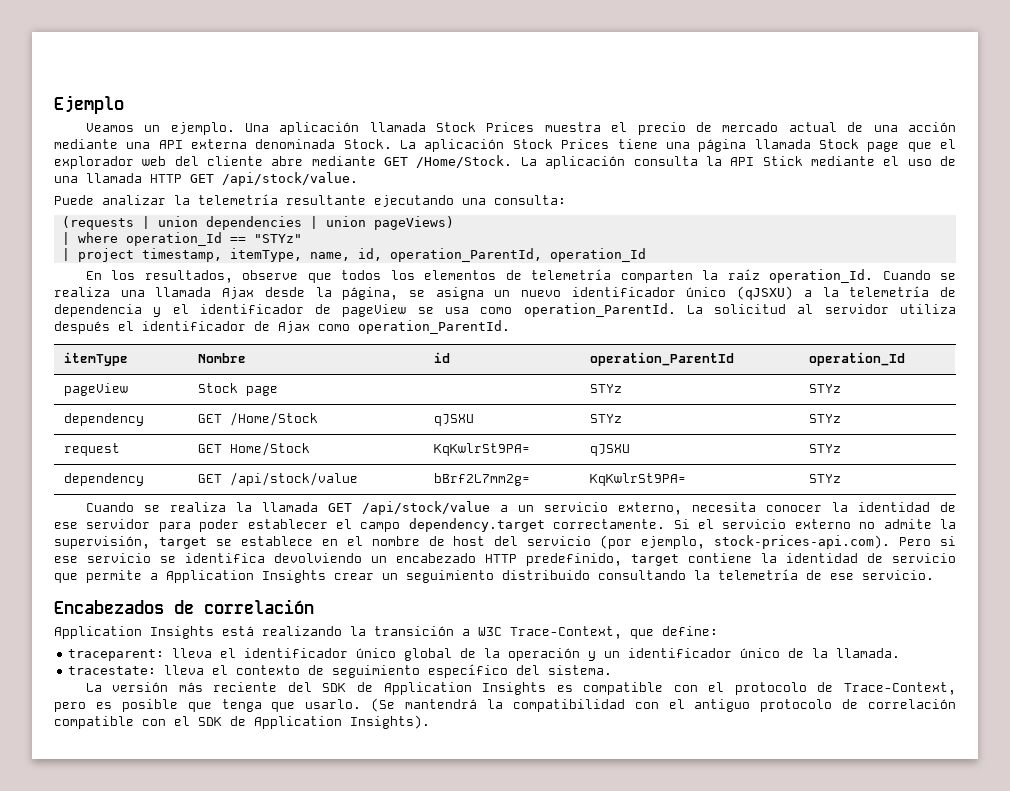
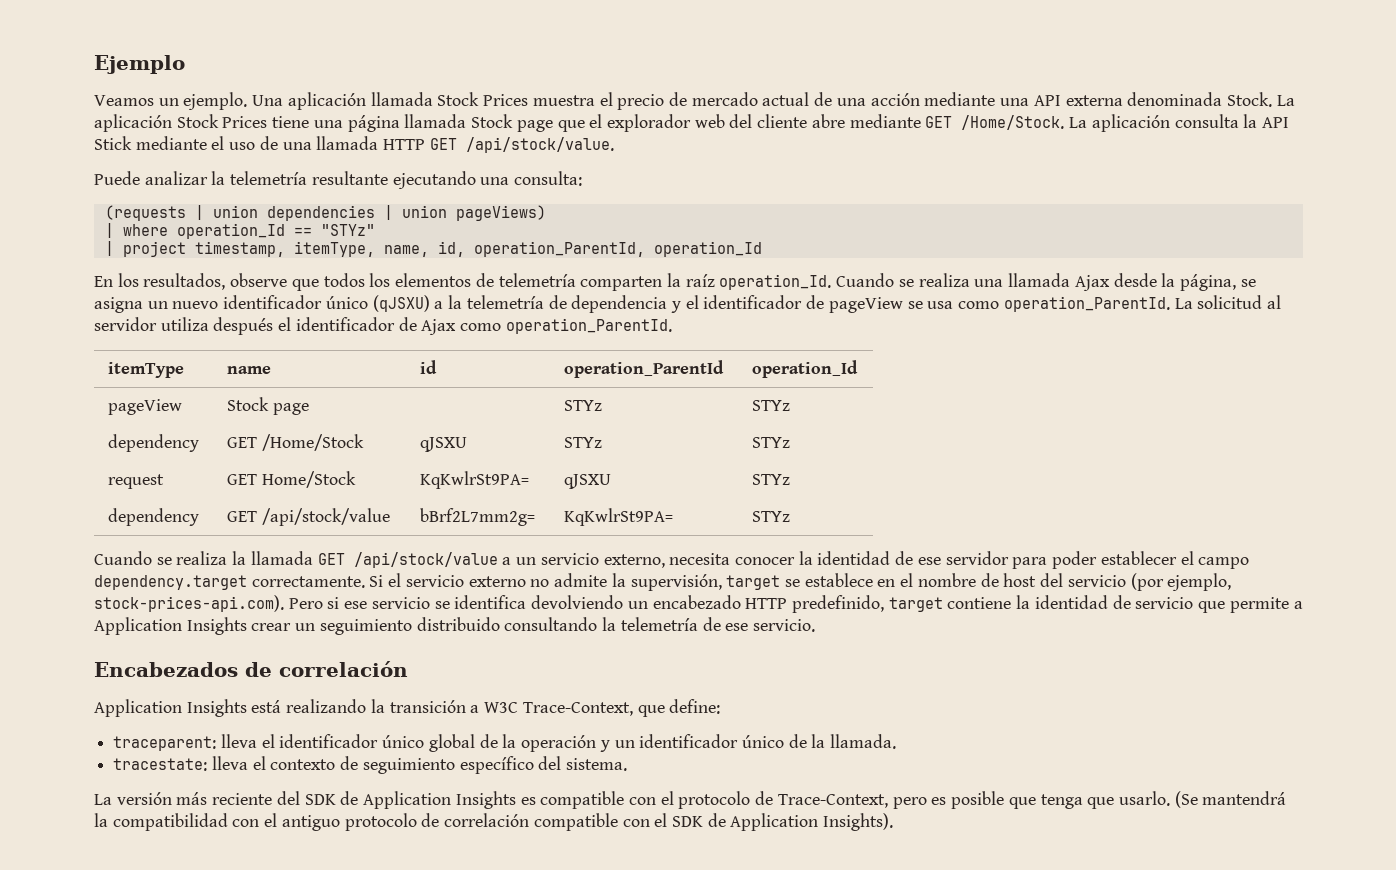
[198,353,247,363] Nombre -> [226,366,271,374] name

